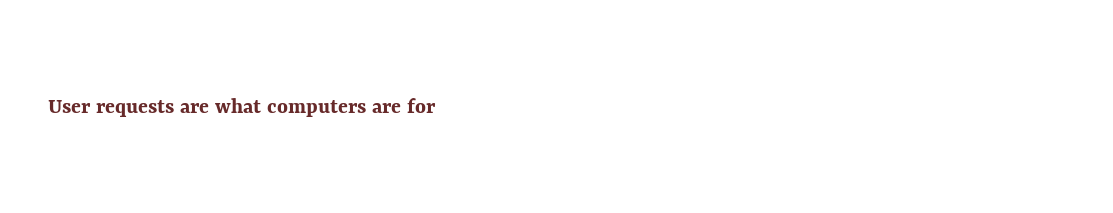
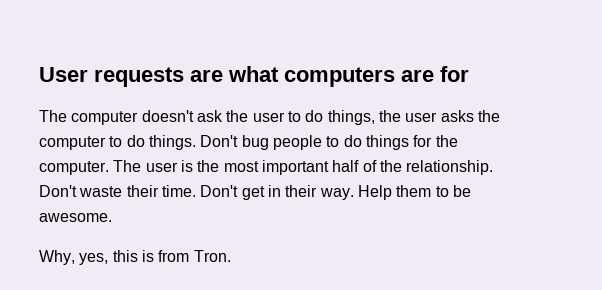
(437, 105) none -> [39,110,500,125] [39,135,458,150] [39,160,494,175] [39,185,471,200] [39,213,112,222] [39,250,231,265] // The computer doesn't ask the user to do things, the user asks the computer to do things. Don't bug people to do things for the computer. The user is the most important half of the relationship. Don't waste their time. Don't get in their way. Help them to be awesome. // Why, yes, this is from Tron.

